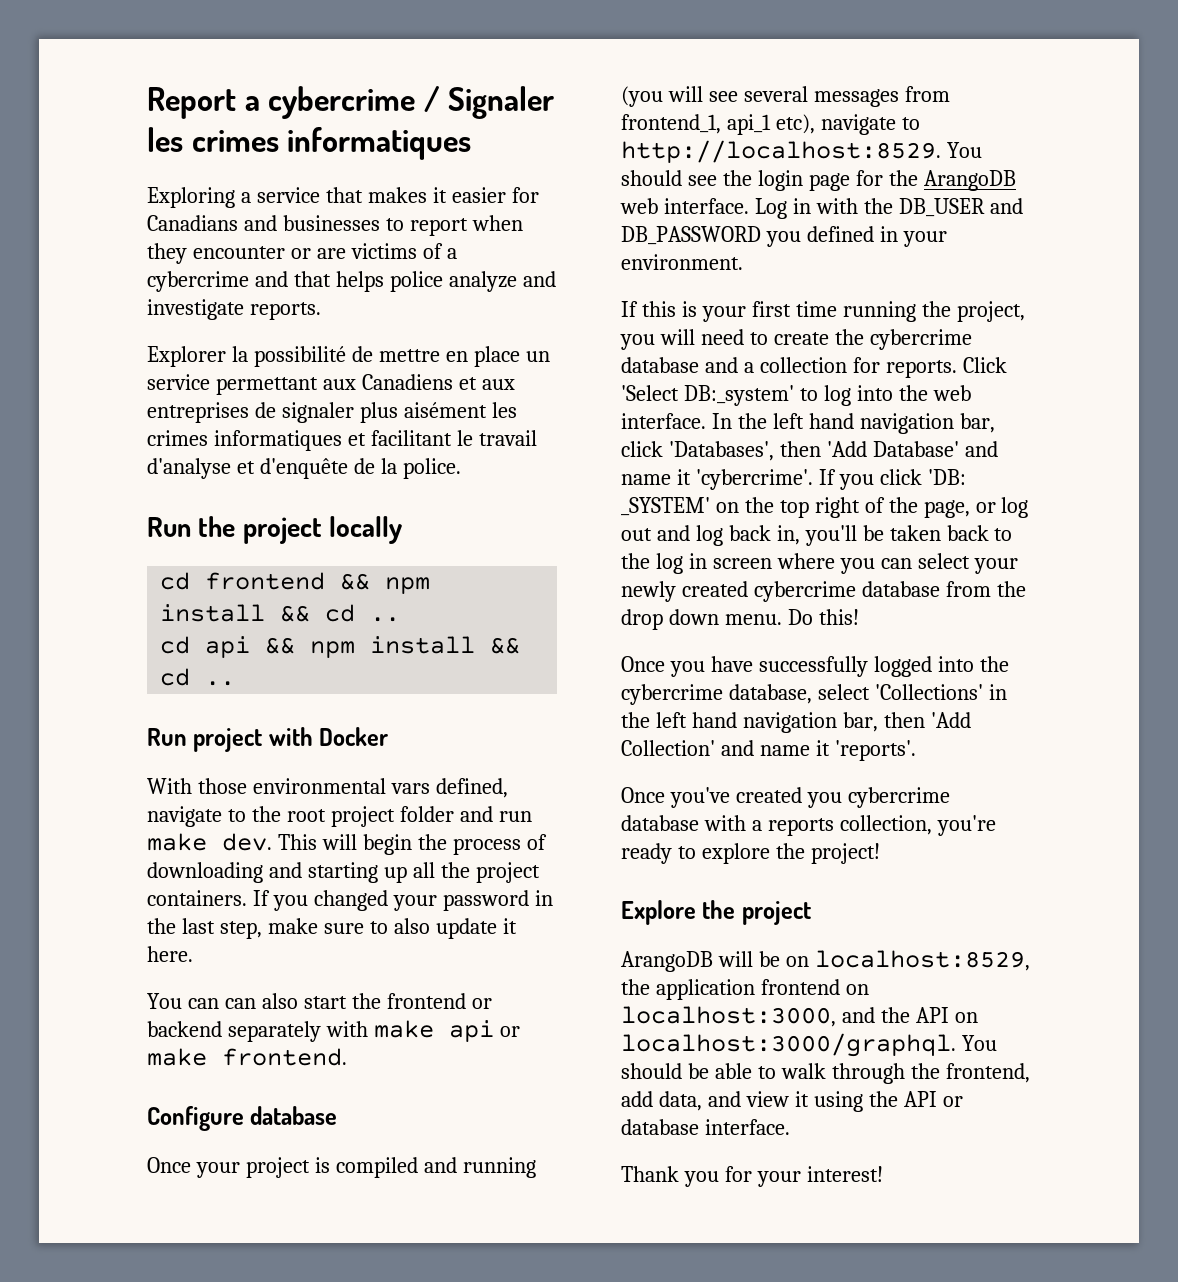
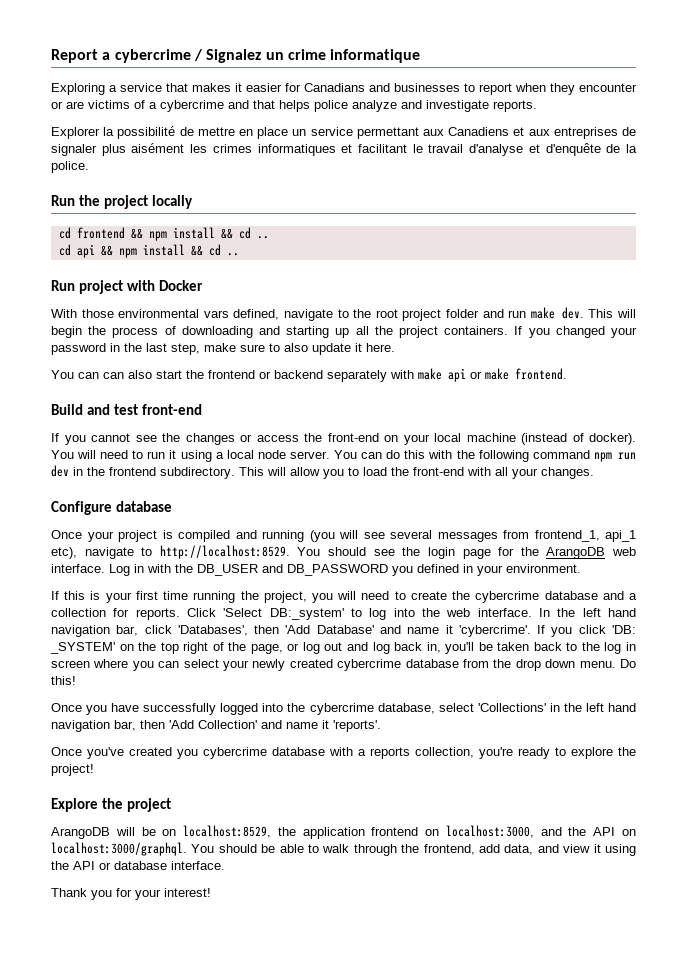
[447,86,554,119] [147,127,472,160] Signaler les crimes informatiques -> [206,49,421,63] Signalez un crime informatique
(347, 1057) none -> [51,404,202,415] [51,433,636,445] [51,450,637,462] [51,465,594,479] // Build and test front-end // If you cannot see the changes or access the front-end on your local machine (instead of docker). You will need to run it using a local node server. You can do this with the following command npm run dev in the frontend subdirectory. This will allow you to load the front-end with all your changes.

